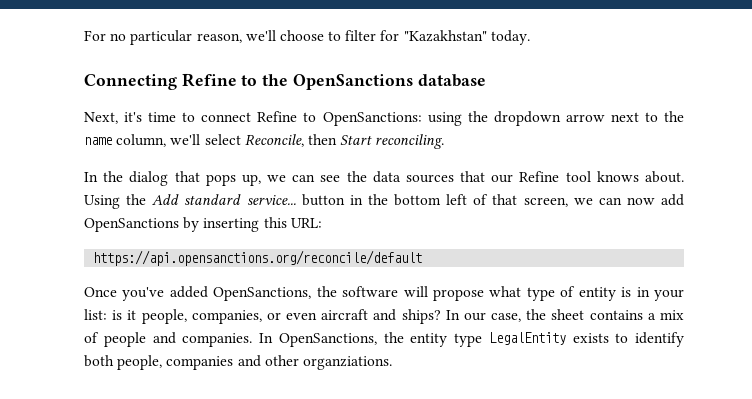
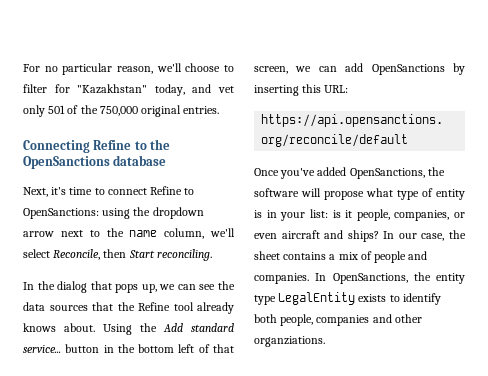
[490,30,530,45] today. -> [154,84,234,96] [23,105,220,117] today, and vet only 501 of the 750,000 original entries.
[491,174,514,183] our -> [117,302,135,311] the
(591, 176) none -> [197,302,234,314] already
[626,197,655,205] now -> (337, 69) none

